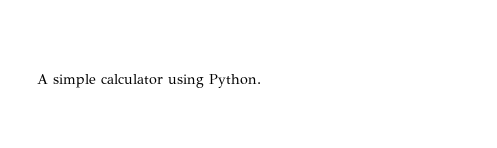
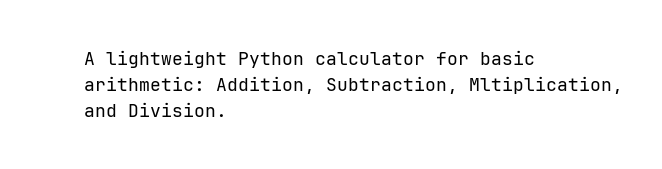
[53,74,261,88] simple calculator using Python. -> [106,50,535,68] [84,76,623,94] [84,102,227,117] lightweight Python calculator for basic arithmetic: Addition, Subtraction, Mltiplication, and Division.

